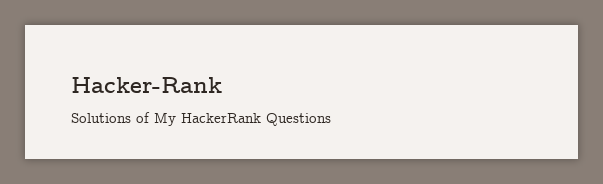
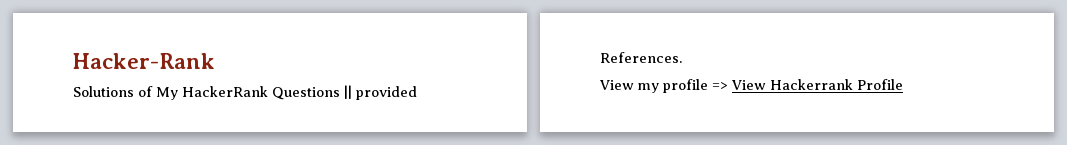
(331, 119) none -> [344,85,417,100] [600,52,682,63] [599,79,903,93] || provided References. // View my profile => View Hackerrank Profile

